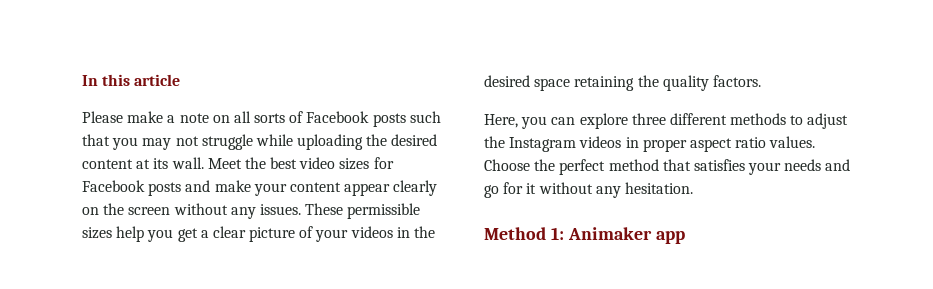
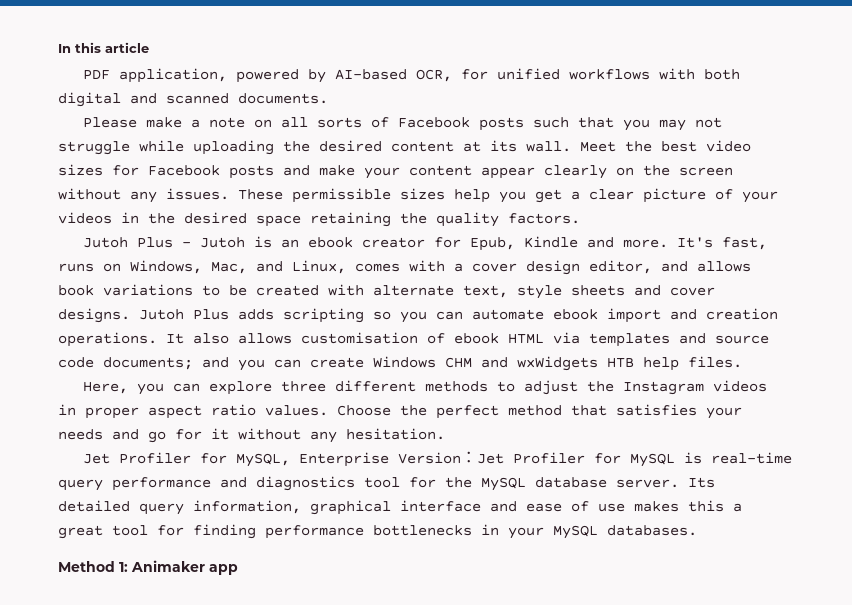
(181, 80) none -> [83,68,741,83] [58,92,328,107] // PDF application, powered by AI-based OCR, for unified workflows with both digital and scanned documents.
(761, 81) none -> [83,236,768,251] [58,260,751,275] [58,284,715,299] [58,308,778,323] [58,332,769,347] [58,356,742,371] // Jutoh Plus - Jutoh is an ebook creator for Epub, Kindle and more. It's fast, runs on Windows, Mac, and Linux, comes with a cover design editor, and allows book variations to be created with alternate text, style sheets and cover designs. Jutoh Plus adds scripting so you can automate ebook import and creation operations. It also allows customisation of ebook HTML via templates and source code documents; and you can create Windows CHM and wxWidgets HTB help files.
(693, 188) none -> [83,451,793,467] [58,476,715,491] [58,500,742,515] [58,524,697,539] // Jet Profiler for MySQL, Enterprise Version：Jet Profiler for MySQL is real-time query performance and diagnostics tool for the MySQL database server. Its detailed query information, graphical interface and ease of use makes this a great tool for finding performance bottlenecks in your MySQL databases.

